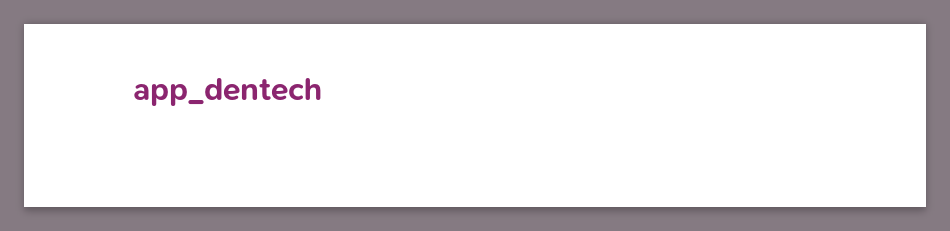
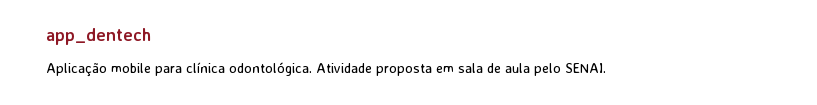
(322, 92) none -> [46,62,606,77] // Aplicação mobile para clínica odontológica. Atividade proposta em sala de aula pelo SENAI.

